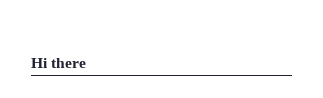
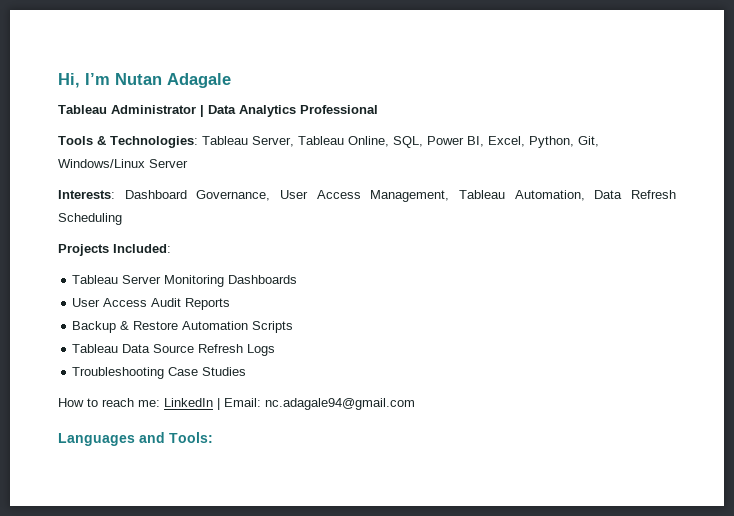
[31,58,87,68] Hi there -> [58,73,231,88] [58,105,378,117] [58,136,599,148] [58,159,188,168] [58,190,676,202] [58,213,122,225] [58,244,171,256] [72,275,298,287] [72,298,231,310] [72,321,294,333] [72,344,276,356] [72,367,247,379] [58,398,415,410] [58,432,213,446] Hi, I’m Nutan Adagale // Tableau Administrator | Data Analytics Professional // Tools & Technologies: Tableau Server, Tableau Online, SQL, Power BI, Excel, Python, Git, Windows/Linux Server // Interests: Dashboard Governance, User Access Management, Tableau Automation, Data Refresh Scheduling // Projects Included: // Tableau Server Monitoring Dashboards // User Access Audit Reports // Backup & Restore Automation Scripts // Tableau Data Source Refresh Logs // Troubleshooting Case Studies // How to reach me: LinkedIn | Email: nc.adagale94@gmail.com // Languages and Tools:

